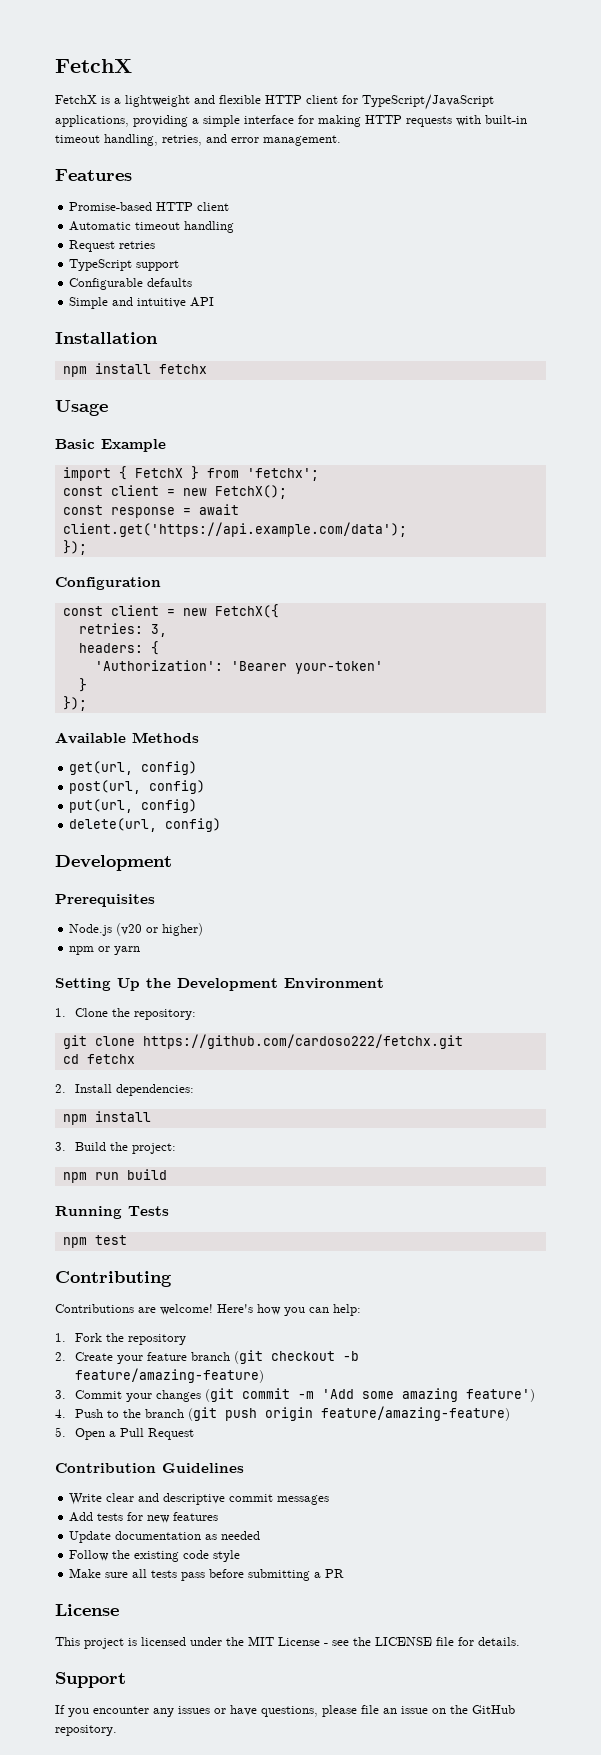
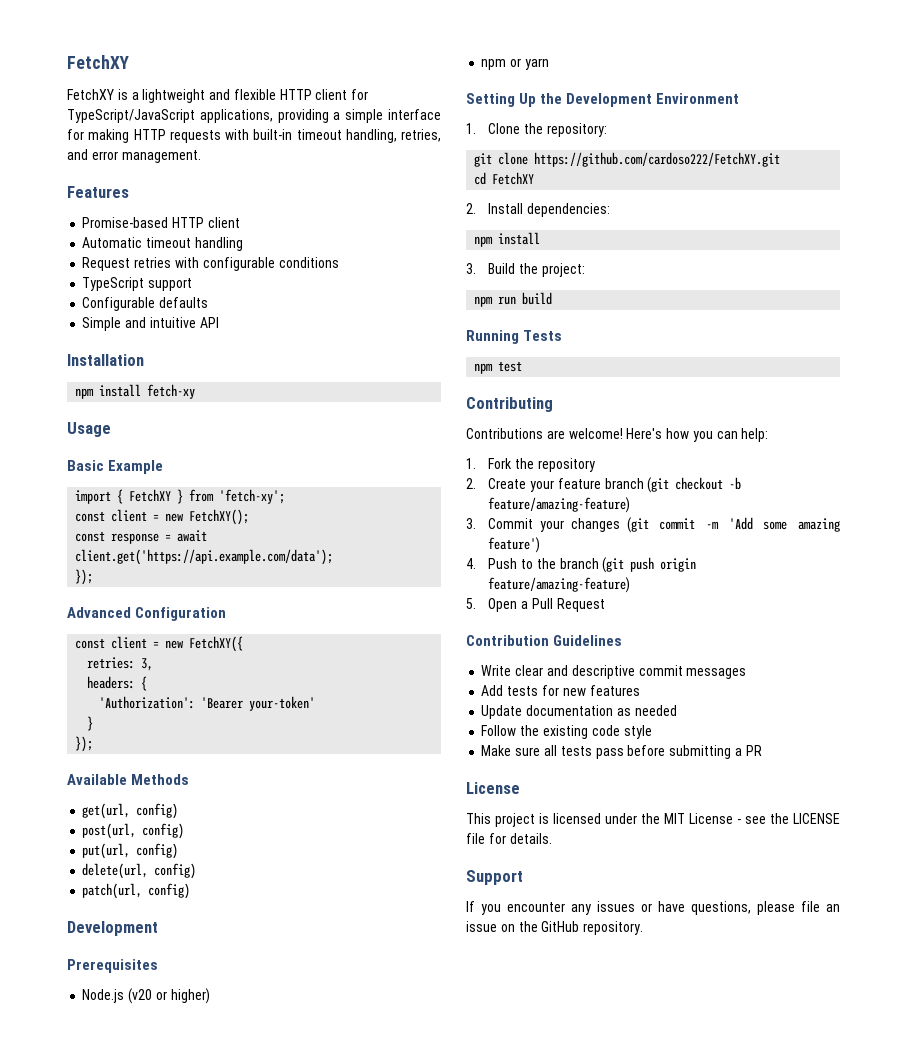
[55,59,132,73] [55,95,97,104] FetchX // FetchX -> [67,55,129,69] [67,89,114,100] FetchXY // FetchXY
(156, 245) none -> [174,257,339,271] with configurable conditions
[158,364,207,374] fetchx -> [147,384,196,399] fetch-xy
[134,468,183,478] FetchX -> [129,489,172,502] FetchXY
[246,468,319,481] [62,485,287,499] 'fetchx'; // const client = new FetchX(); -> [219,489,286,504] [75,509,250,525] 'fetch-xy'; // const client = new FetchXY();
(87, 547) none -> [67,607,131,618] Advanced
[214,604,279,618] FetchX({ -> [189,636,244,652] FetchXY({
(222, 825) none -> [82,883,191,899] // patch(url, config)
[142,1034,463,1049] https://github.com/cardoso222/fetchx.git -> [534,152,781,167] https://github.com/cardoso222/FetchXY.git
[86,1054,135,1064] fetchx -> [492,172,535,185] FetchXY

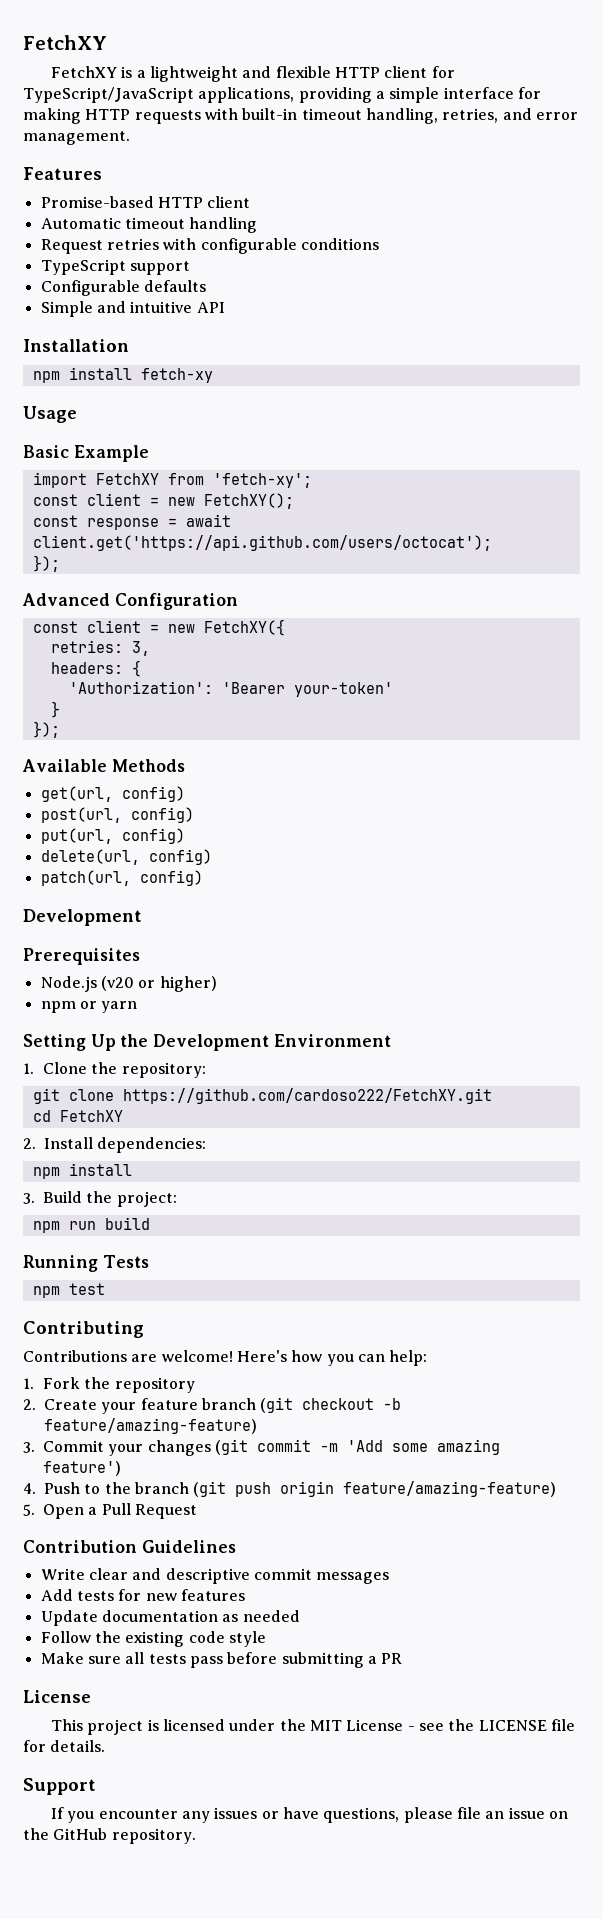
[117,489,184,504] { FetchXY } -> [95,473,159,485] FetchXY
[75,549,334,565] client.get('https://api.example.com/data'); -> [32,535,492,551] client.get('https://api.github.com/users/octocat');

